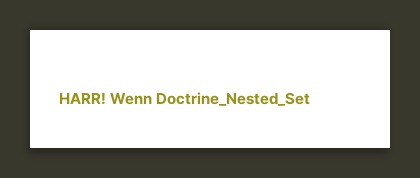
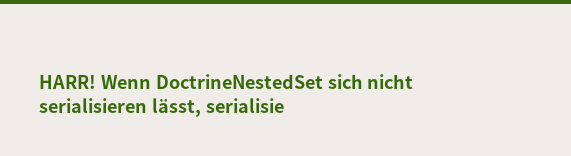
[156,92,311,106] Doctrine_Nested_Set -> [155,74,414,89] [39,98,284,117] DoctrineNestedSet sich nicht serialisieren lässt, serialisie

